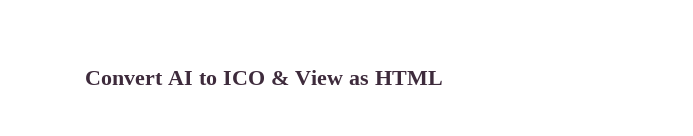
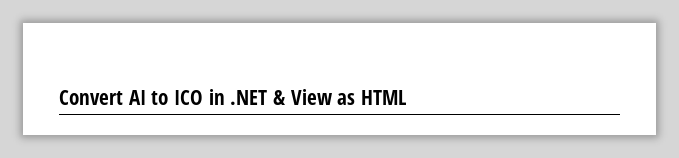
(265, 78) none -> [208,89,268,105] in .NET

